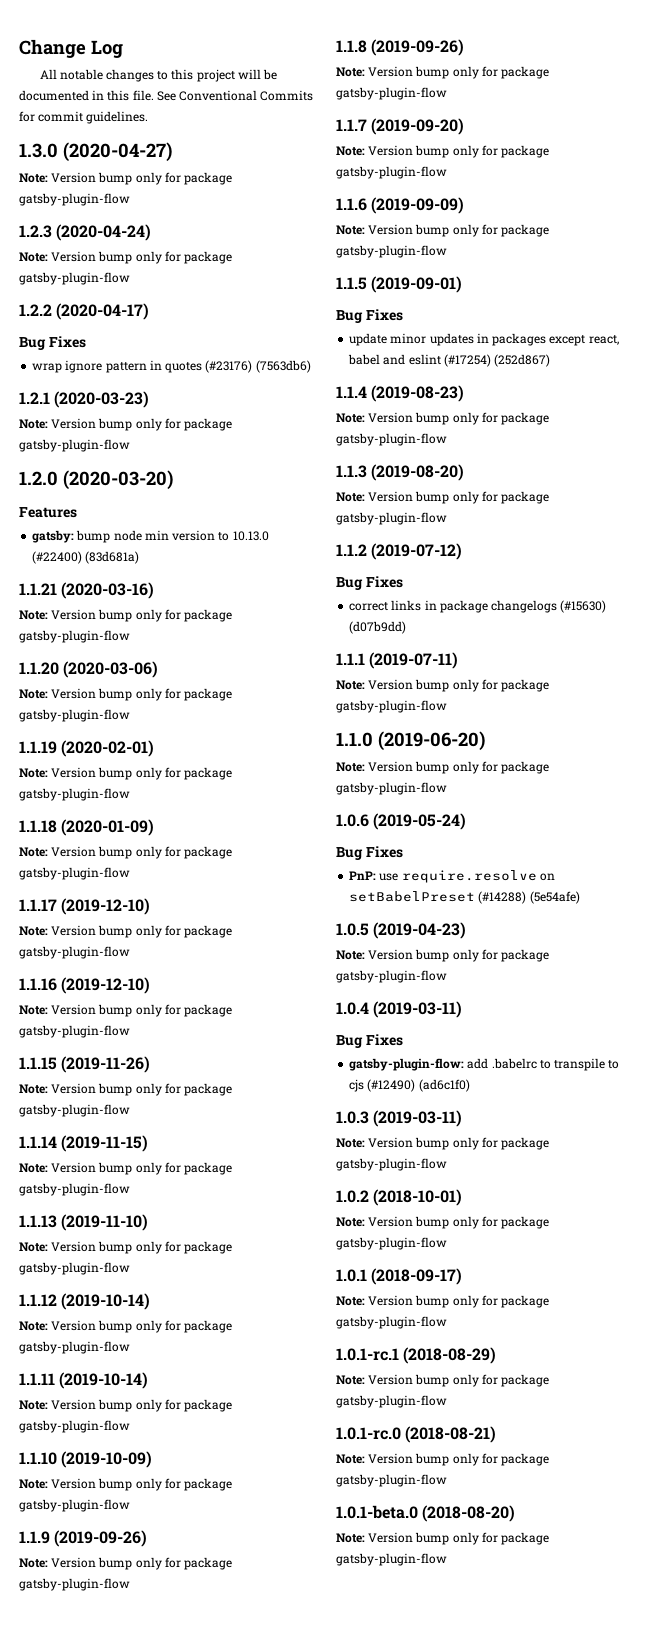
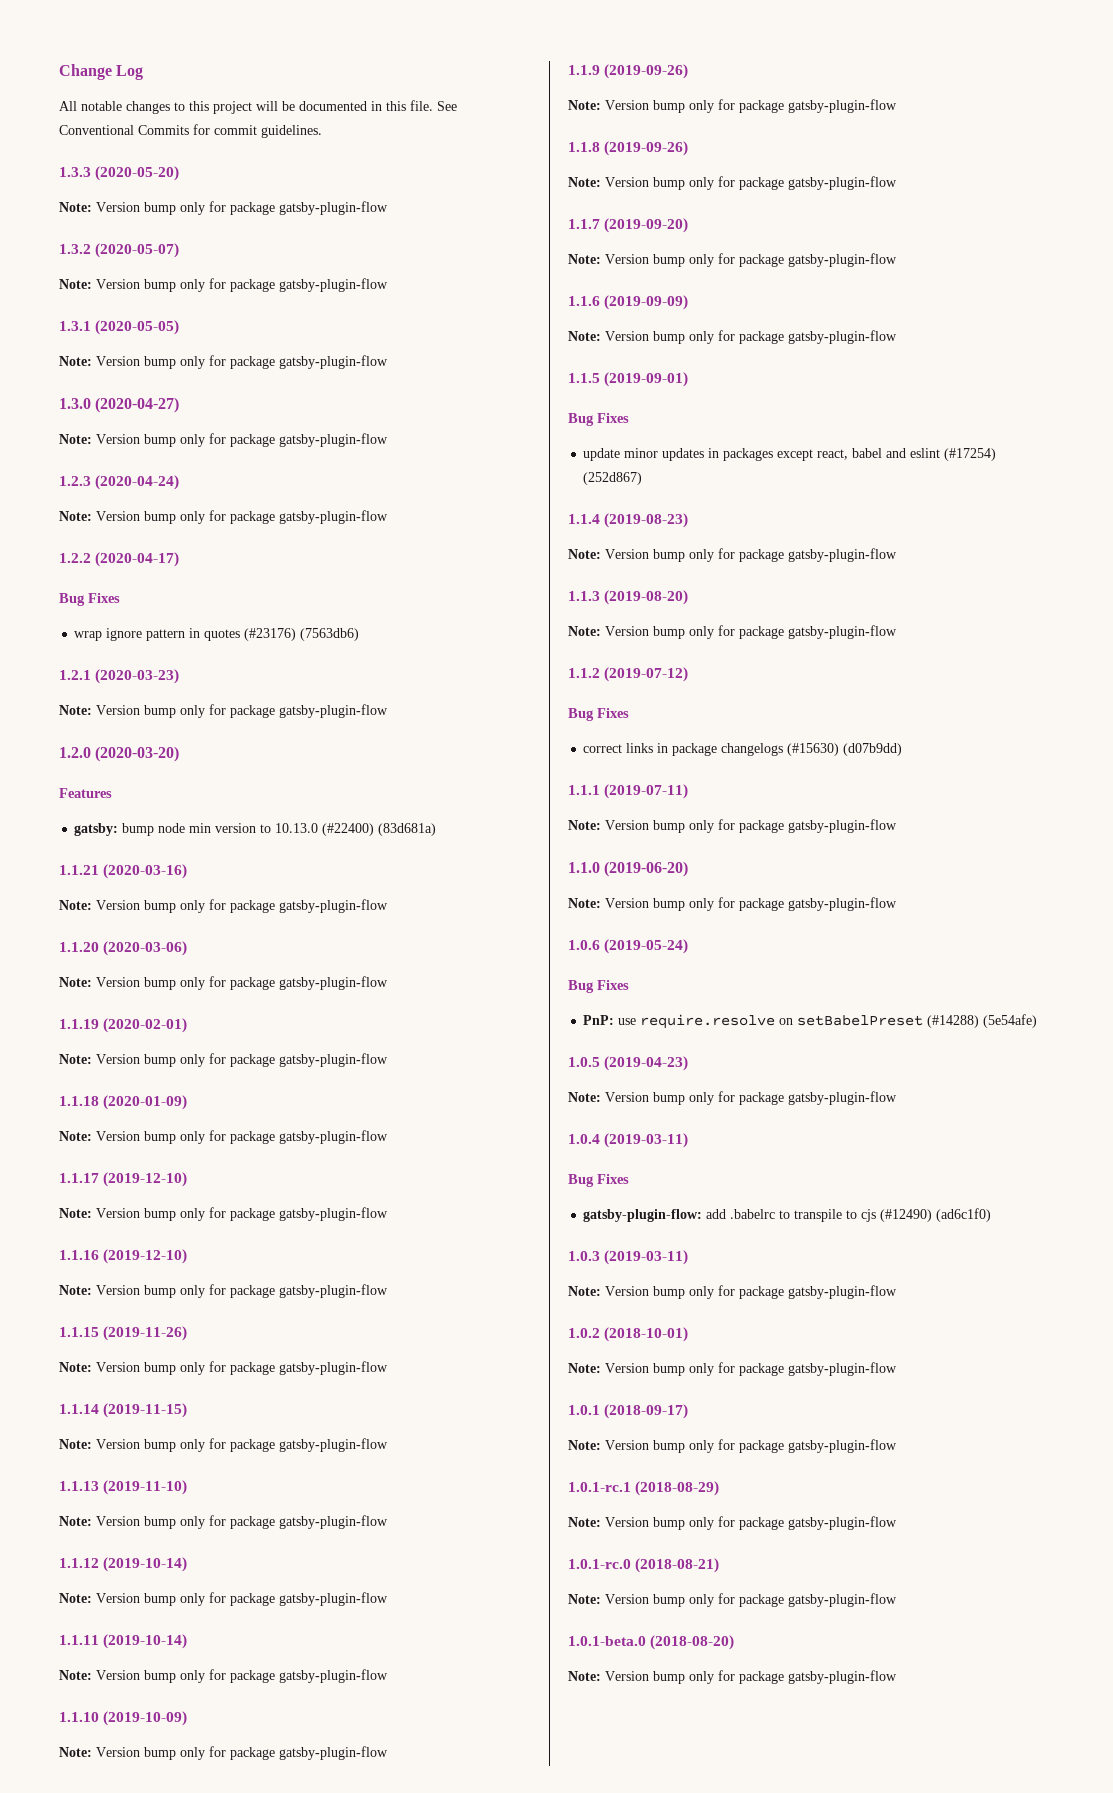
(149, 117) none -> [59,166,180,181] [59,201,388,215] [59,243,180,258] [59,278,388,292] [59,320,180,335] [59,355,388,369] // 1.3.3 (2020-05-20) // Note: Version bump only for package gatsby-plugin-flow // 1.3.2 (2020-05-07) // Note: Version bump only for package gatsby-plugin-flow // 1.3.1 (2020-05-05) // Note: Version bump only for package gatsby-plugin-flow

